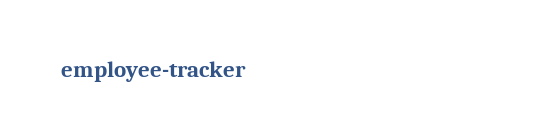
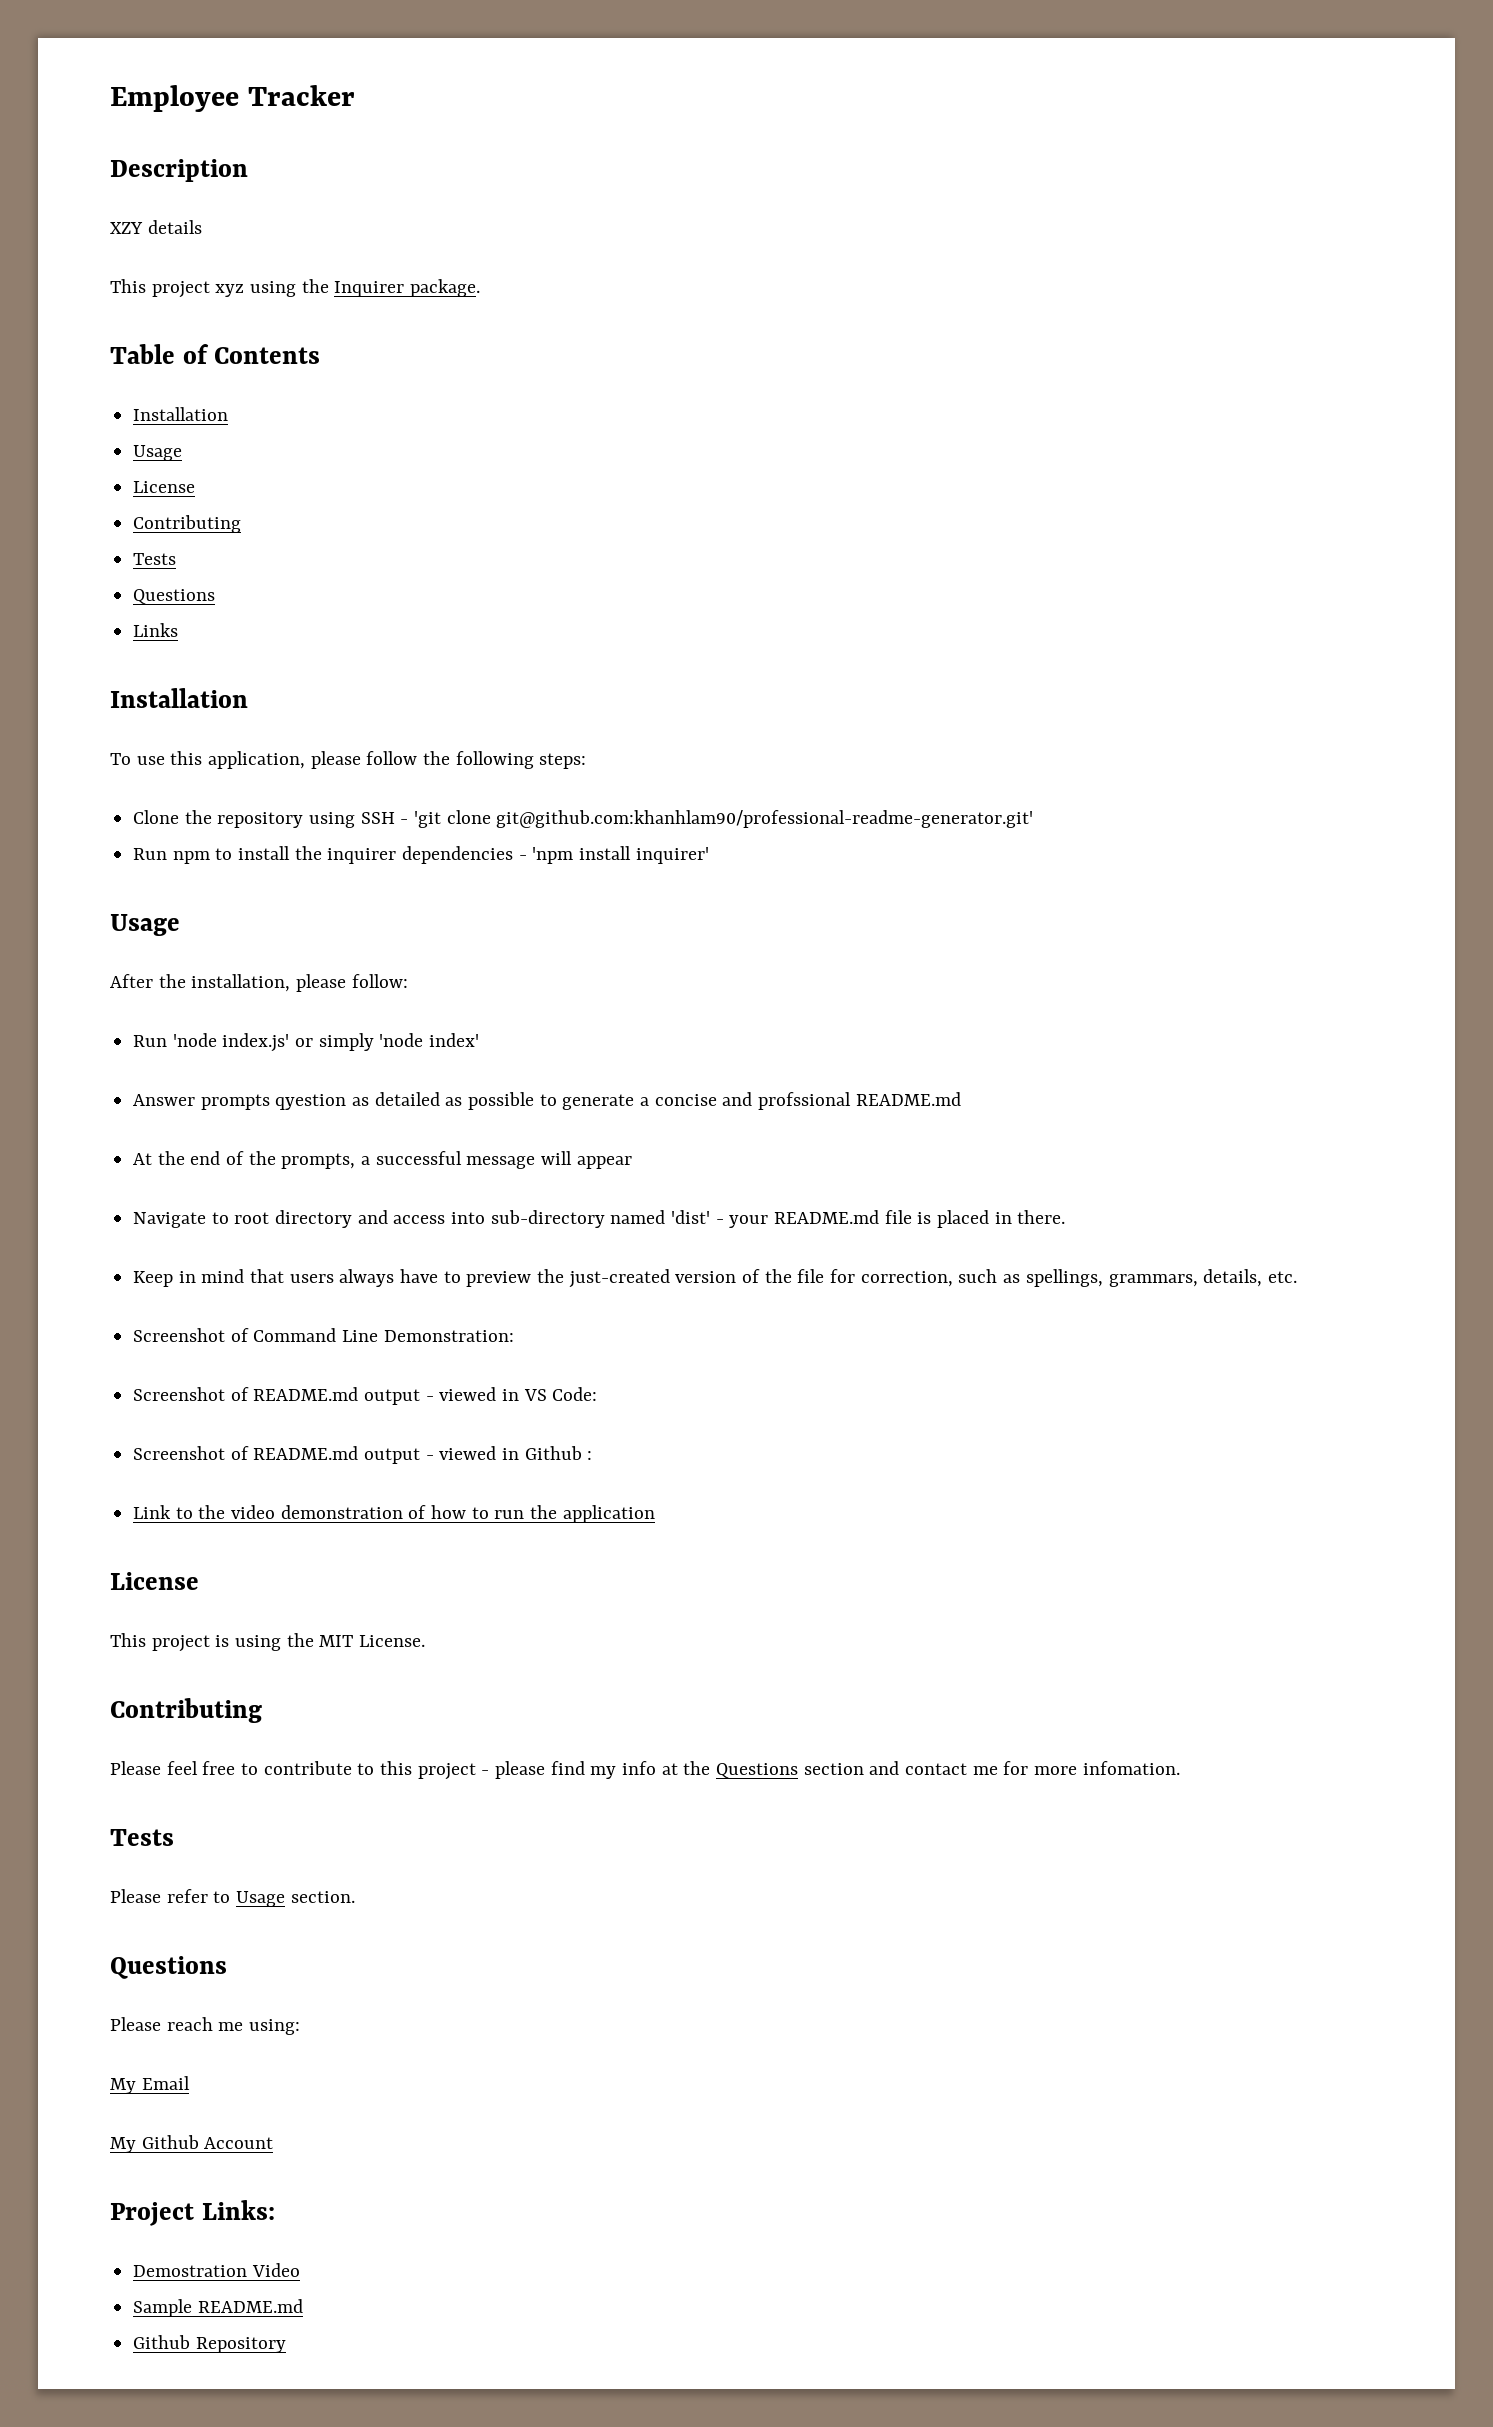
[61,61,246,82] employee-tracker -> [110,85,355,112] [110,159,248,182] [110,220,202,234] [110,279,481,298] [110,344,321,364] [133,407,229,421] [133,445,183,461] [133,481,196,493] [133,515,242,533] [133,553,177,565] [133,589,216,604] [133,623,179,637] [110,688,248,708] [110,751,587,769] [133,810,1034,828] [133,846,709,864] [110,914,180,936] [110,974,408,992] [133,1033,480,1052] [133,1092,961,1110] [133,1151,632,1169] [133,1210,1066,1228] [133,1269,1297,1288] [133,1328,514,1342] [133,1387,598,1405] [133,1446,593,1464] [133,1505,655,1523] [110,1572,199,1590] [110,1633,426,1652] [110,1698,262,1723] [110,1761,1180,1780] [110,1829,174,1846] [110,1889,355,1907] [110,1956,227,1979] [110,2017,301,2035] [110,2076,190,2094] [110,2135,274,2153] [110,2200,275,2226] [133,2263,300,2277] [133,2299,303,2317] [133,2335,286,2353] Employee Tracker // Description // XZY details // This project xyz using the Inquirer package. // Table of Contents // Installation // Usage // License // Contributing // Tests // Questions // Links // Installation // To use this application, please follow the following steps: // Clone the repository using SSH - 'git clone git@github.com:khanhlam90/professional-readme-generator.git' // Run npm to install the inquirer dependencies - 'npm install inquirer' // Usage // After the installation, please follow: // Run 'node index.js' or simply 'node index' // Answer prompts qyestion as detailed as possible to generate a concise and profssional README.md // At the end of the prompts, a successful message will appear // Navigate to root directory and access into sub-directory named 'dist' - your README.md file is placed in there. // Keep in mind that users always have to preview the just-created version of the file for correction, such as spellings, grammars, details, etc. // Screenshot of Command Line Demonstration: // Screenshot of README.md output - viewed in VS Code: // Screenshot of README.md output - viewed in Github : // Link to the video demonstration of how to run the application // License // This project is using the MIT License. // Contributing // Please feel free to contribute to this project - please find my info at the Questions section and contact me for more infomation. // Tests // Please refer to Usage section. // Questions // Please reach me using: // My Email // My Github Account // Project Links: // Demostration Video // Sample README.md // Github Repository

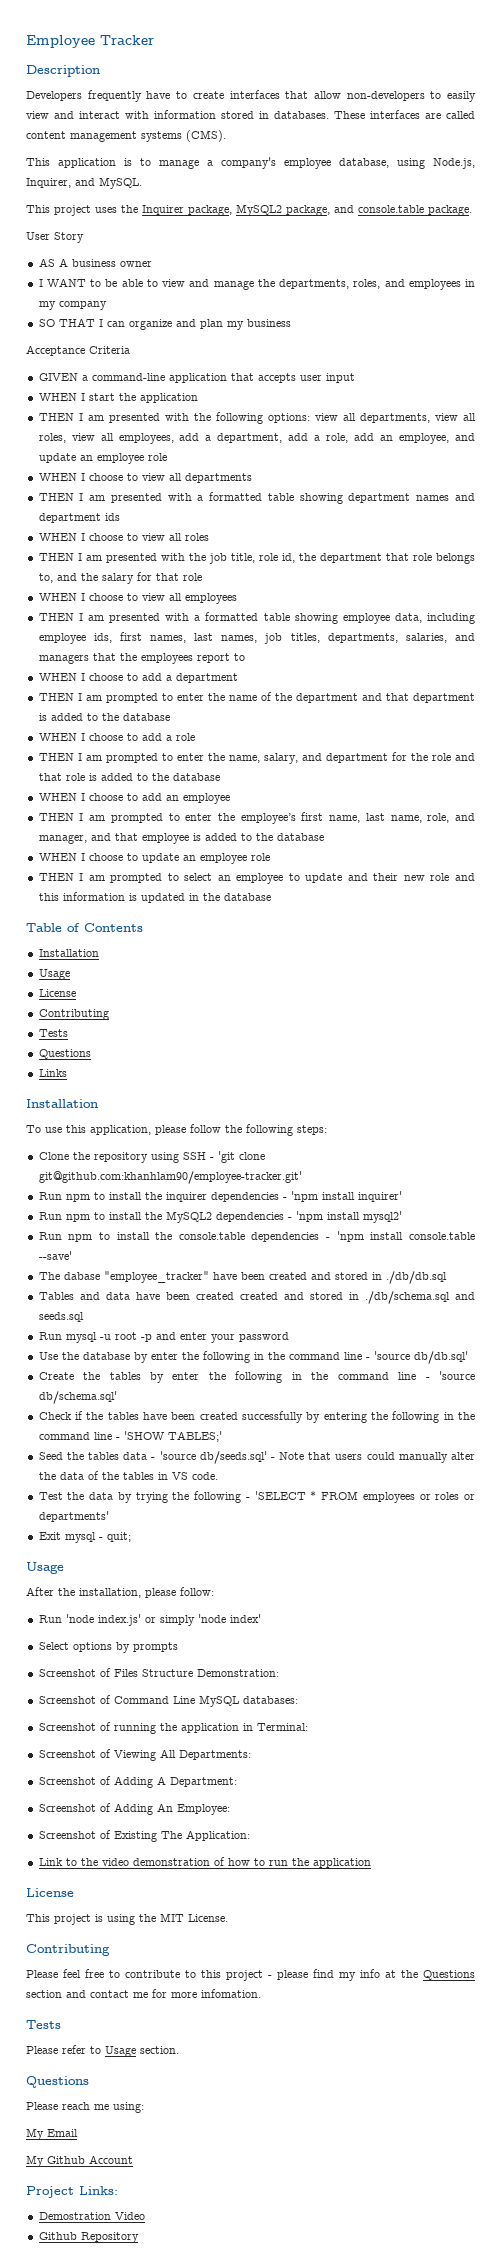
[110,220,202,234] [110,279,481,298] XZY details // This project xyz using the Inquirer package. -> [26,90,476,102] [26,110,475,119] [26,130,226,142] [26,157,475,169] [26,177,142,189] [26,204,472,216] [26,232,84,243] [38,258,152,267] [38,278,475,290] [38,301,107,310] [38,318,291,330] [26,345,130,356] [38,373,355,383] [38,393,198,403] [38,412,477,424] [38,433,475,444] [38,453,167,464] [38,473,252,483] [38,492,475,504] [38,513,120,523] [38,533,209,541] [38,553,475,564] [38,572,202,584] [38,593,237,604] [38,612,475,624] [38,632,475,644] [38,653,245,664] [38,673,238,683] [38,692,476,703] [38,713,170,721] [38,733,195,741] [38,752,475,764] [38,773,220,781] [38,793,230,804] [38,812,475,824] [38,833,324,844] [38,853,270,864] [38,873,475,884] [38,892,271,903] Developers frequently have to create interfaces that allow non-developers to easily view and interact with information stored in databases. These interfaces are called content management systems (CMS). // This application is to manage a company's employee database, using Node.js, Inquirer, and MySQL. // This project uses the Inquirer package, MySQL2 package, and console.table package. // User Story // AS A business owner // I WANT to be able to view and manage the departments, roles, and employees in my company // SO THAT I can organize and plan my business // Acceptance Criteria // GIVEN a command-line application that accepts user input // WHEN I start the application // THEN I am presented with the following options: view all departments, view all roles, view all employees, add a department, add a role, add an employee, and update an employee role // WHEN I choose to view all departments // THEN I am presented with a formatted table showing department names and department ids // WHEN I choose to view all roles // THEN I am presented with the job title, role id, the department that role belongs to, and the salary for that role // WHEN I choose to view all employees // THEN I am presented with a formatted table showing employee data, including employee ids, first names, last names, job titles, departments, salaries, and managers that the employees report to // WHEN I choose to add a department // THEN I am prompted to enter the name of the department and that department is added to the database // WHEN I choose to add a role // THEN I am prompted to enter the name, salary, and department for the role and that role is added to the database // WHEN I choose to add an employee // THEN I am prompted to enter the employee’s first name, last name, role, and manager, and that employee is added to the database // WHEN I choose to update an employee role // THEN I am prompted to select an employee to update and their new role and this information is updated in the database
[496,810,1034,828] git@github.com:khanhlam90/professional-readme-generator.git' -> [38,1171,302,1184] git@github.com:khanhlam90/employee-tracker.git'
(709, 855) none -> [38,1211,402,1223] [38,1231,475,1242] [38,1251,72,1260] [38,1271,447,1284] [38,1291,476,1304] [38,1312,84,1322] [38,1332,289,1343] [38,1351,468,1364] [38,1371,475,1383] [38,1391,117,1404] [38,1411,476,1423] [38,1431,222,1442] [38,1451,475,1464] [38,1471,218,1480] [38,1491,475,1503] [38,1511,109,1522] [38,1532,131,1543] // Run npm to install the MySQL2 dependencies - 'npm install mysql2' // Run npm to install the console.table dependencies - 'npm install console.table --save' // The dabase "employee_tracker" have been created and stored in ./db/db.sql // Tables and data have been created created and stored in ./db/schema.sql and seeds.sql // Run mysql -u root -p and enter your password // Use the database by enter the following in the command line - 'source db/db.sql' // Create the tables by enter the following in the command line - 'source db/schema.sql' // Check if the tables have been created successfully by entering the following in the command line - 'SHOW TABLES;' // Seed the tables data - 'source db/seeds.sql' - Note that users could manually alter the data of the tables in VS code. // Test the data by trying the following - 'SELECT * FROM employees or roles or departments' // Exit mysql - quit;
[133,1092,961,1110] [133,1151,632,1169] [133,1210,1066,1228] [133,1269,1297,1288] Answer prompts qyestion as detailed as possible to generate a concise and profssional README.md // At the end of the prompts, a successful message will appear // Navigate to root directory and access into sub-directory named 'dist' - your README.md file is placed in there. // Keep in mind that users always have to preview the just-created version of the file for correction, such as spellings, grammars, details, etc. -> [38,1642,178,1653] [38,1668,279,1677] Select options by prompts // Screenshot of Files Structure Demonstration:
[383,1330,514,1342] [133,1387,598,1405] [133,1446,593,1464] Demonstration: // Screenshot of README.md output - viewed in VS Code: // Screenshot of README.md output - viewed in Github : -> [198,1695,298,1707] [38,1722,308,1734] [38,1749,251,1761] [38,1776,237,1788] [38,1803,230,1815] [38,1830,250,1842] MySQL databases: // Screenshot of running the application in Terminal: // Screenshot of Viewing All Departments: // Screenshot of Adding A Department: // Screenshot of Adding An Employee: // Screenshot of Existing The Application:
[133,2299,303,2317] // Sample README.md -> (145, 2216) none

